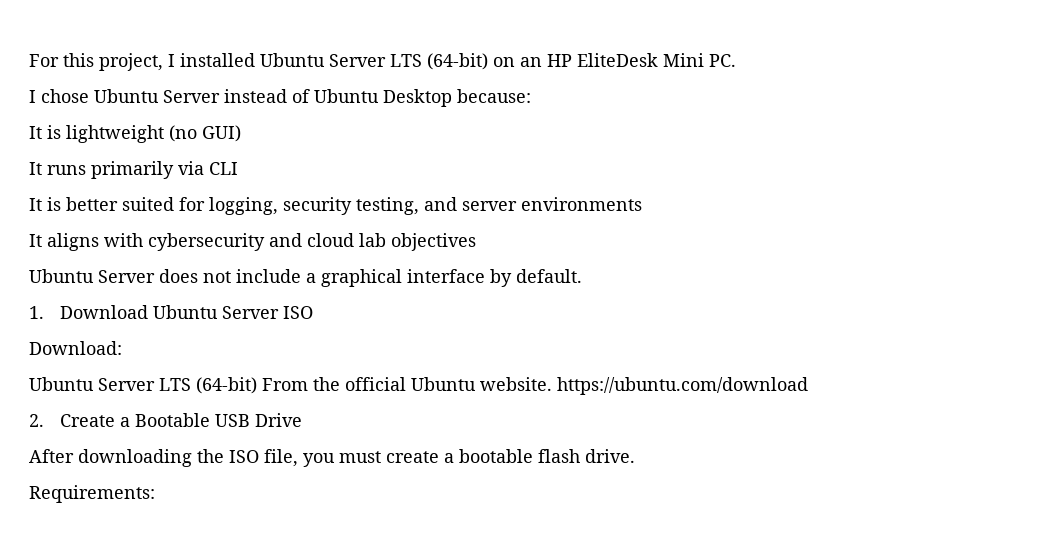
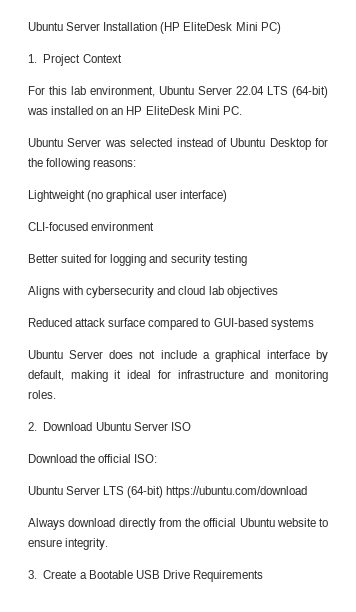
[29,53,488,71] For this project, I installed Ubuntu Server LTS (64-bit) -> [28,22,281,34] [28,54,122,66] [28,86,328,98] [27,106,94,115] Ubuntu Server Installation (HP EliteDesk Mini PC) // 1. Project Context // For this lab environment, Ubuntu Server 22.04 LTS (64-bit) was installed
[29,89,531,107] [29,125,241,143] [29,161,238,179] [29,197,642,215] [29,233,99,251] I chose Ubuntu Server instead of Ubuntu Desktop because: // It is lightweight (no GUI) // It runs primarily via CLI // It is better suited for logging, security testing, and server environments // It aligns -> [28,138,328,150] [28,158,137,170] [28,190,228,202] [28,222,155,231] [28,254,247,266] [28,286,60,298] Ubuntu Server was selected instead of Ubuntu Desktop for the following reasons: // Lightweight (no graphical user interface) // CLI-focused environment // Better suited for logging and security testing // Aligns
(476, 242) none -> [28,318,314,330] // Reduced attack surface compared to GUI-based systems
[516,269,582,283] [29,306,44,319] default. // 1. -> [28,370,328,382] [28,390,56,399] [28,422,37,431] default, making it ideal for infrastructure and monitoring roles. // 2.
[29,341,122,355] [29,377,808,395] [29,414,44,427] Download: // Ubuntu Server LTS (64-bit) From the official Ubuntu website. https://ubuntu.com/download // 2. -> [28,454,158,463] [28,486,308,498] [28,518,328,530] [28,538,109,550] [28,570,37,579] Download the official ISO: // Ubuntu Server LTS (64-bit) https://ubuntu.com/download // Always download directly from the official Ubuntu website to ensure integrity. // 3.
[29,449,635,467] [29,485,155,503] // After downloading the ISO file, you must create a bootable flash drive. // Requirements: -> [192,570,263,582] Requirements

